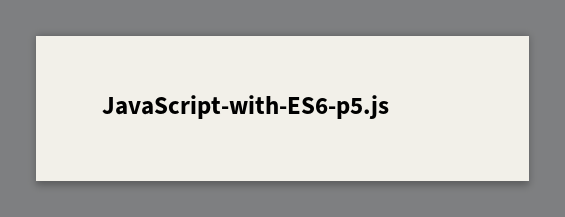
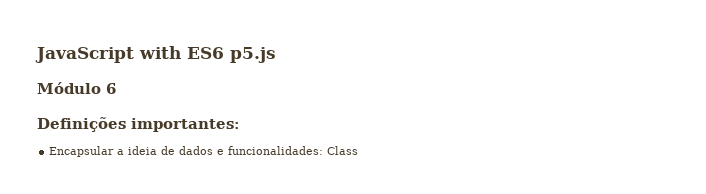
[102,95,389,119] JavaScript-with-ES6-p5.js -> [35,46,276,63] [37,82,116,94] [37,117,240,132] [49,146,359,157] JavaScript with ES6 p5.js // Módulo 6 // Definições importantes: // Encapsular a ideia de dados e funcionalidades: Class

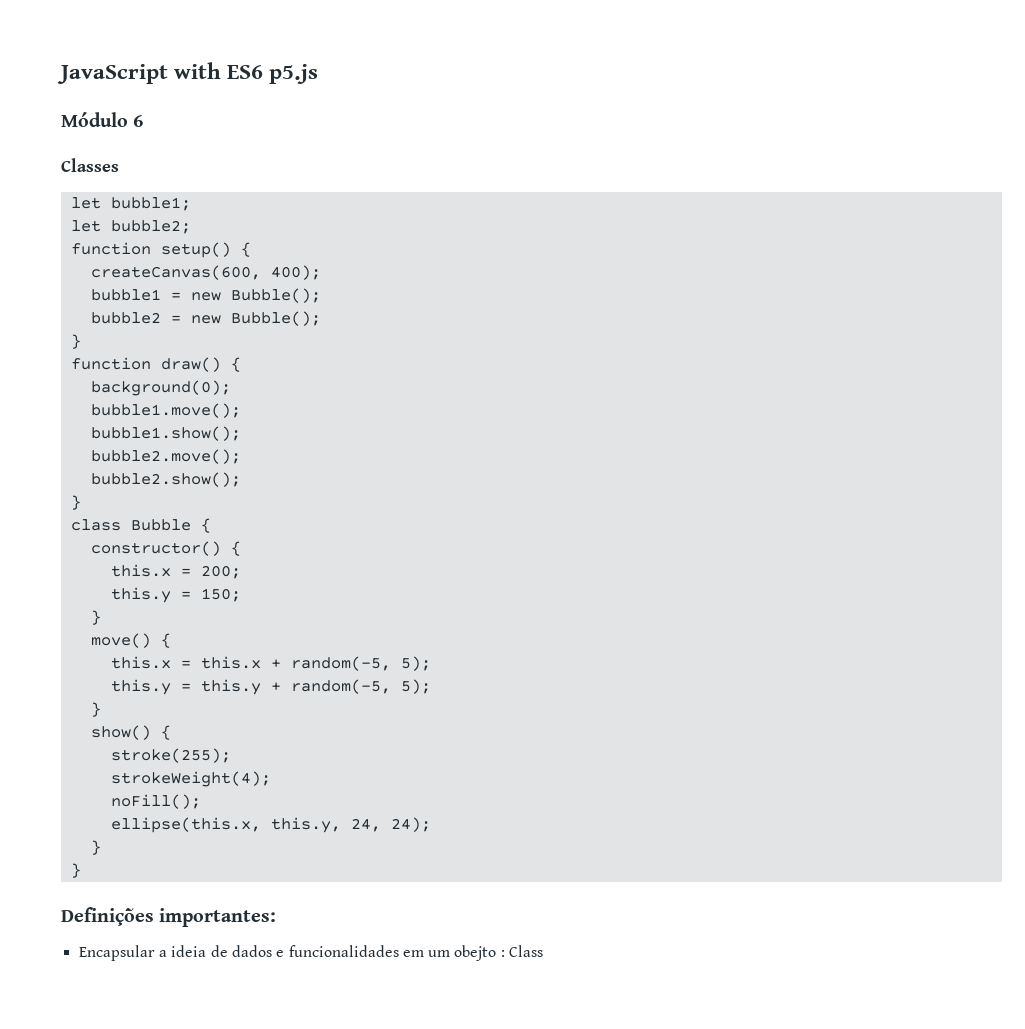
(116, 88) none -> [61,158,119,172] [70,197,191,211] [70,220,191,234] [70,242,251,258] [90,265,321,280] [90,288,321,303] [90,311,321,326] [70,334,81,349] [70,357,241,372] [90,380,231,396] [90,403,241,418] [90,426,241,441] [90,449,241,464] [90,472,241,487] [70,495,81,510] [70,518,211,533] [90,541,241,556] [110,564,241,579] [110,587,241,603] [90,610,101,625] [90,633,171,648] [110,656,431,671] [110,679,431,695] [90,702,101,717] [90,725,171,740] [110,748,231,763] [110,771,271,787] [110,794,201,809] [110,817,431,833] [90,840,101,855] [70,863,81,878] // Classes // let bubble1; // let bubble2; // function setup() { // createCanvas(600, 400); // bubble1 = new Bubble(); // bubble2 = new Bubble(); // } // function draw() { // background(0); // bubble1.move(); // bubble1.show(); // bubble2.move(); // bubble2.show(); // } // class Bubble { // constructor() { // this.x = 200; // this.y = 150; // } // move() { // this.x = this.x + random(-5, 5); // this.y = this.y + random(-5, 5); // } // show() { // stroke(255); // strokeWeight(4); // noFill(); // ellipse(this.x, this.y, 24, 24); // } // }
[228,146,324,155] funcionalidades: -> [288,945,505,961] funcionalidades em um obejto :

